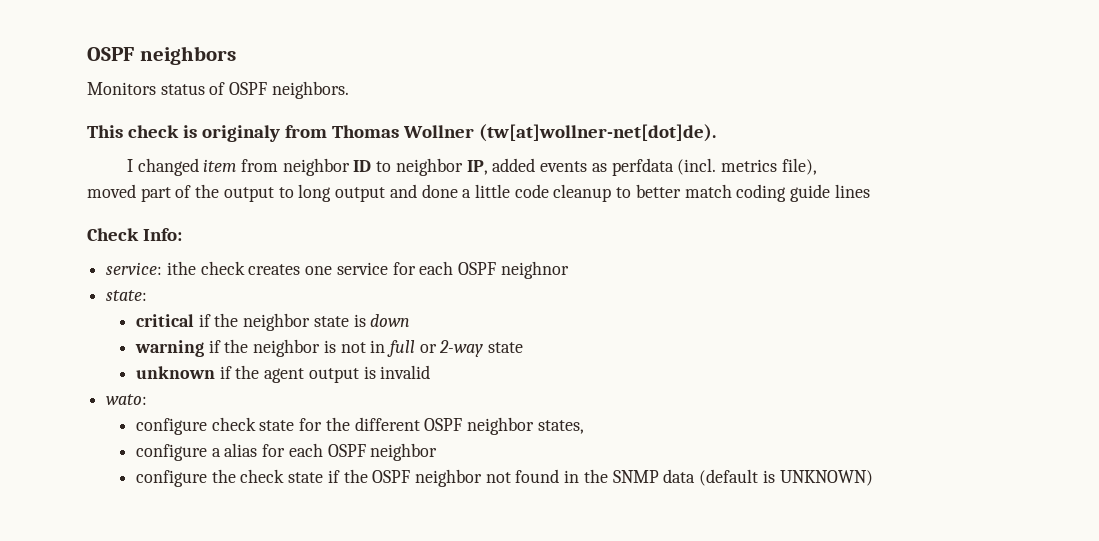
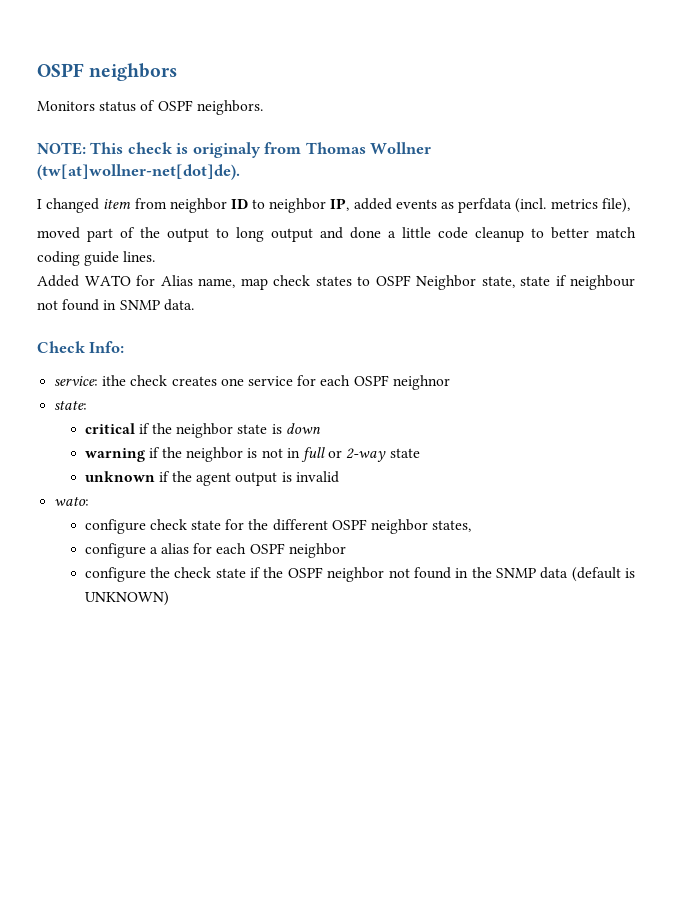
(349, 90) none -> [37,142,86,155] NOTE:
[834,184,870,198] lines -> [123,251,156,262] [37,275,635,290] [37,299,194,311] lines. // Added WATO for Alias name, map check states to OSPF Neighbor state, state if neighbour not found in SNMP data.

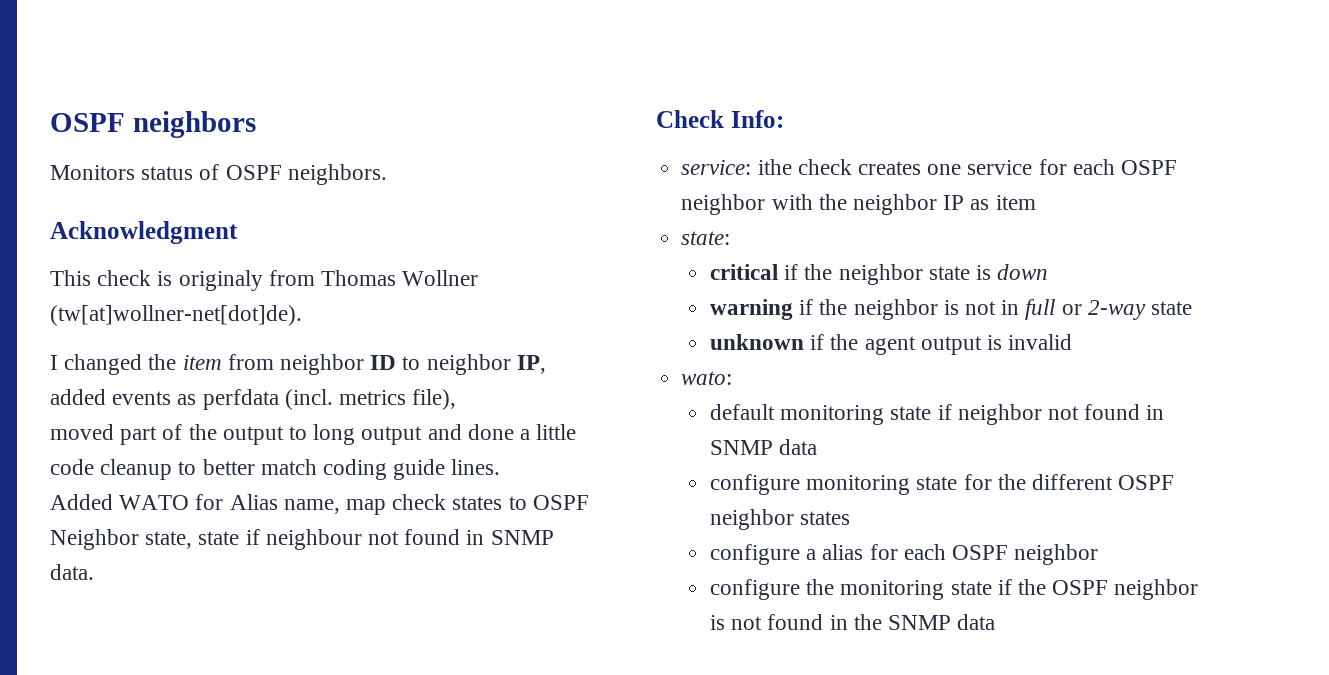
[37,142,86,155] NOTE: -> [50,221,238,244] Acknowledgment //
(100, 205) none -> [148,354,177,370] the
[392,375,450,390] neighnor -> [681,194,1036,215] neighbor with the neighbor IP as item
[84,519,187,534] // configure check -> [709,404,1165,425] [709,439,818,455] [709,474,911,495] // default monitoring state if neighbor not found in SNMP data // configure monitoring
[432,520,472,532] states, -> [800,511,851,525] states
[174,567,212,578] check -> [840,580,945,600] monitoring
(385, 574) none -> [709,615,725,630] is
[571,567,635,582] [84,591,169,606] (default is UNKNOWN) -> (996, 622) none

